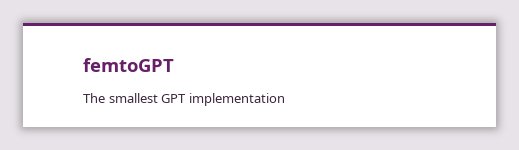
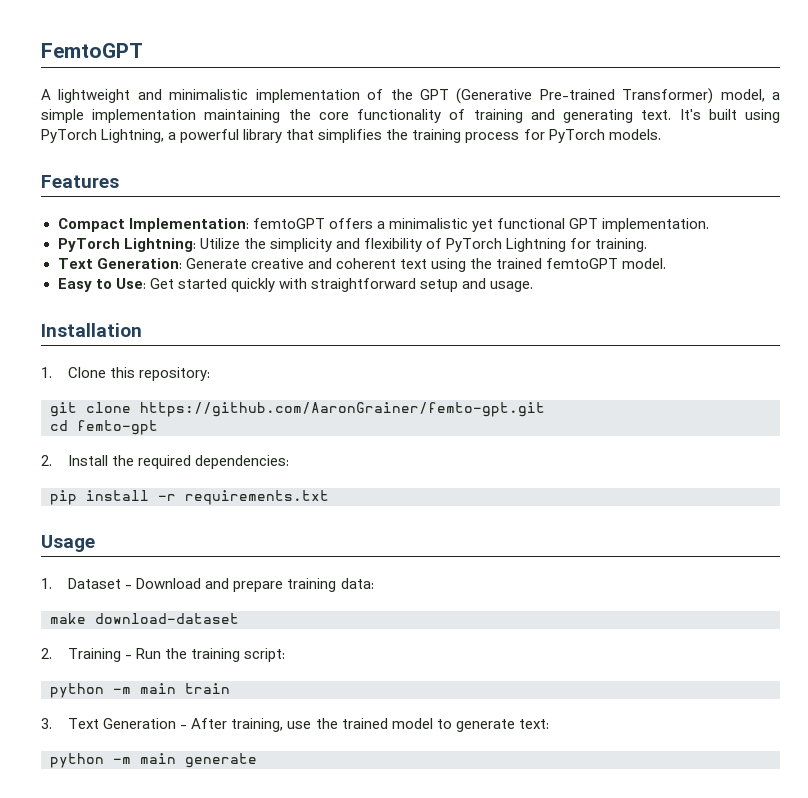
[83,58,174,72] [83,93,285,106] femtoGPT // The smallest GPT implementation -> [41,43,143,58] [41,88,780,104] [41,109,781,123] [41,129,661,143] [41,175,119,188] [57,218,709,232] [57,238,648,252] [57,258,667,272] [57,278,533,292] [41,323,142,337] [41,367,211,381] [50,402,545,417] [50,420,158,435] [41,455,290,469] [50,490,329,505] [41,535,95,552] [41,578,374,592] [50,613,239,624] [41,648,286,662] [50,683,230,698] [41,718,549,732] [50,753,257,768] FemtoGPT // A lightweight and minimalistic implementation of the GPT (Generative Pre-trained Transformer) model, a simple implementation maintaining the core functionality of training and generating text. It's built using PyTorch Lightning, a powerful library that simplifies the training process for PyTorch models. // Features // Compact Implementation: femtoGPT offers a minimalistic yet functional GPT implementation. // PyTorch Lightning: Utilize the simplicity and flexibility of PyTorch Lightning for training. // Text Generation: Generate creative and coherent text using the trained femtoGPT model. // Easy to Use: Get started quickly with straightforward setup and usage. // Installation // 1. Clone this repository: // git clone https://github.com/AaronGrainer/femto-gpt.git // cd femto-gpt // 2. Install the required dependencies: // pip install -r requirements.txt // Usage // 1. Dataset - Download and prepare training data: // make download-dataset // 2. Training - Run the training script: // python -m main train // 3. Text Generation - After training, use the trained model to generate text: // python -m main generate

